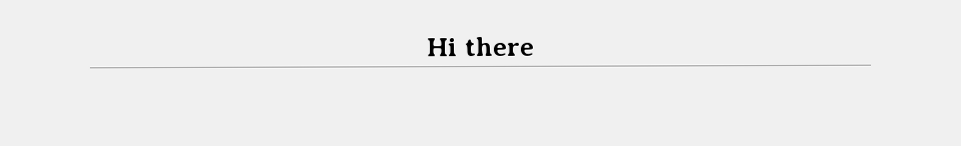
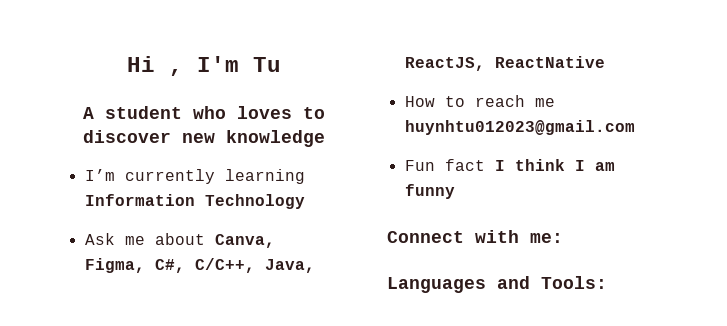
[463,36,534,57] there -> [168,56,281,76] [82,106,325,119] [82,130,325,147] [84,169,305,184] [84,194,305,209] [84,233,275,248] [84,258,315,273] [404,56,605,71] [404,95,555,107] [404,120,635,135] [404,159,615,171] [404,184,455,199] [387,230,563,243] [387,276,607,293] , I'm Tu // A student who loves to discover new knowledge // I’m currently learning Information Technology // Ask me about Canva, Figma, C#, C/C++, Java, ReactJS, ReactNative // How to reach me huynhtu012023@gmail.com // Fun fact I think I am funny // Connect with me: // Languages and Tools:

